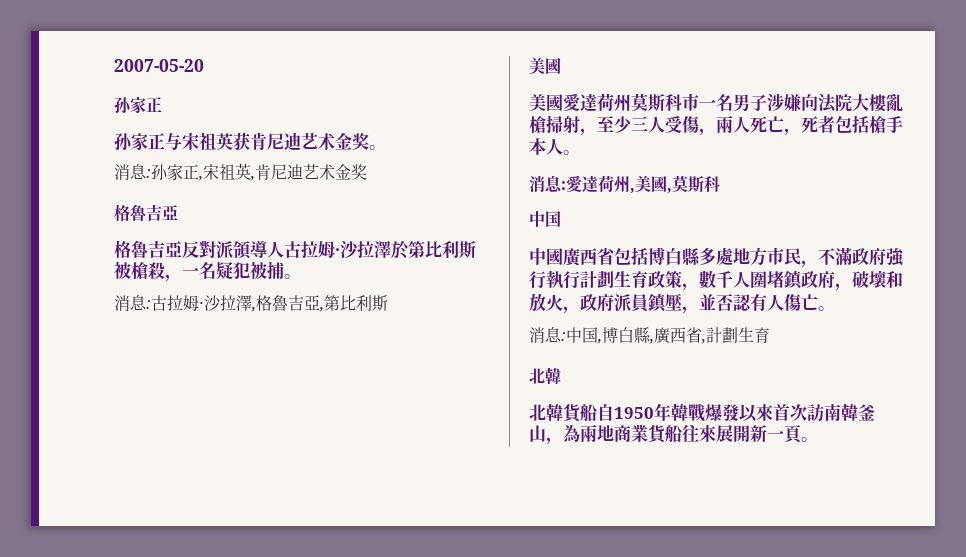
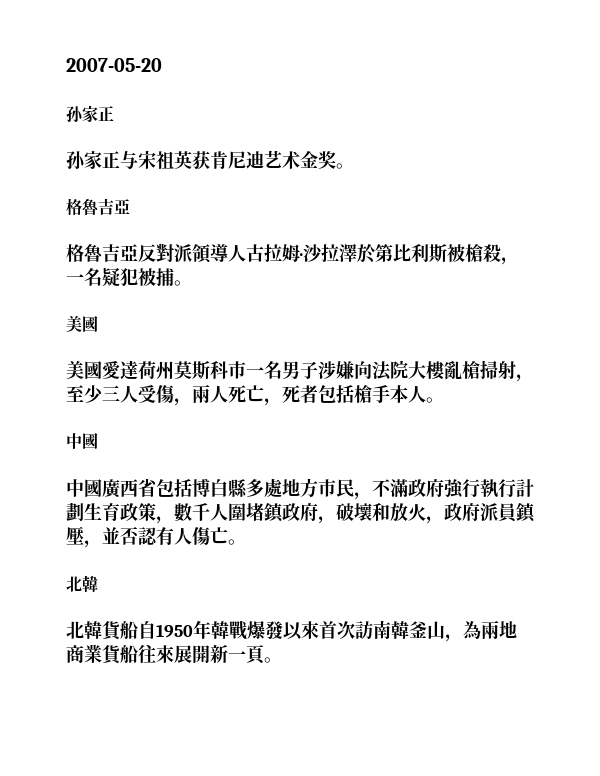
[114,163,367,181] // 消息:孙家正,宋祖英,肯尼迪艺术金奖 -> (354, 166) none
[114,295,388,312] // 消息:古拉姆·沙拉澤,格魯吉亞,第比利斯 -> (192, 283) none
[529,175,720,193] [529,211,561,227] 消息:愛達荷州,美國,莫斯科 // 中国 -> [66,433,98,449] 中國
[529,327,770,344] // 消息:中国,博白縣,廣西省,計劃生育 -> (246, 542) none

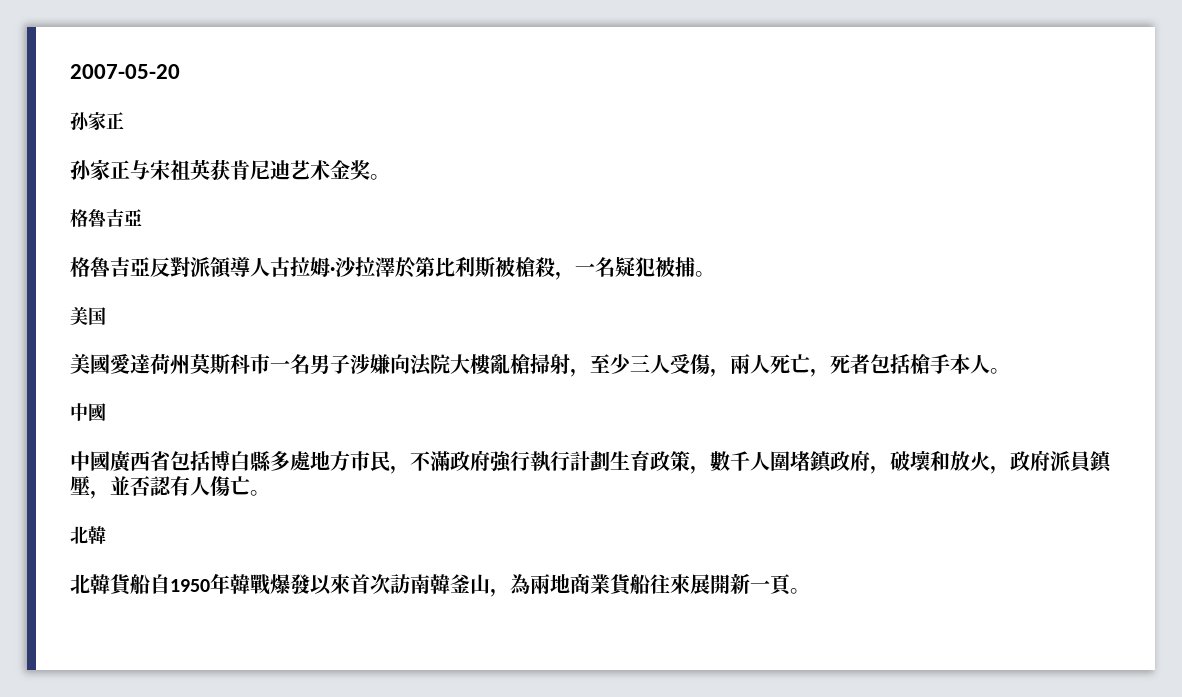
[82,316,98,332] 國 -> [88,307,106,325] 国

